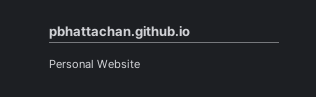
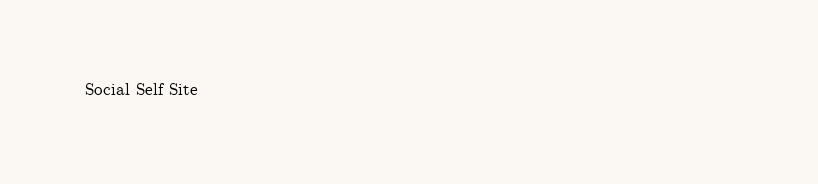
[49,25,190,39] [49,59,141,69] pbhattachan.github.io // Personal Website -> [85,83,198,95] Social Self Site

